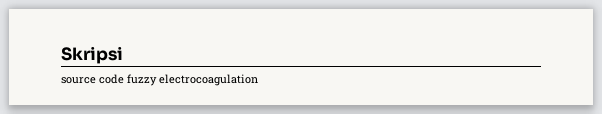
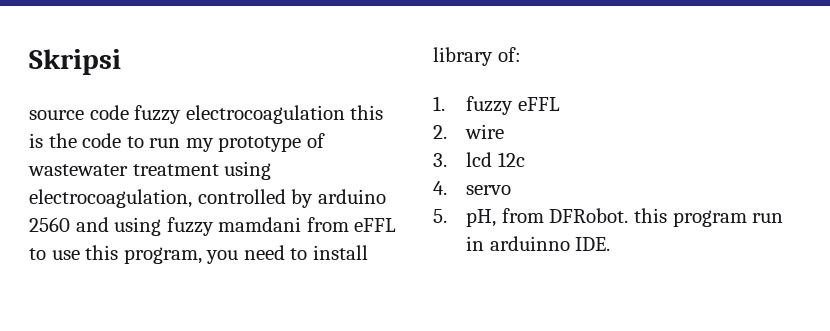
(258, 80) none -> [350,105,384,120] [29,133,325,152] [28,161,272,180] [29,189,386,208] [29,217,397,236] [29,245,368,264] [433,47,521,66] [433,96,560,115] [433,124,505,139] [433,152,525,167] [433,181,512,195] [433,208,784,227] [466,236,611,251] this is the code to run my prototype of wastewater treatment using electrocoagulation, controlled by arduino 2560 and using fuzzy mamdani from eFFL to use this program, you need to install library of: // 1. fuzzy eFFL // 2. wire // 3. lcd 12c // 4. servo // 5. pH, from DFRobot. this program run in arduinno IDE.

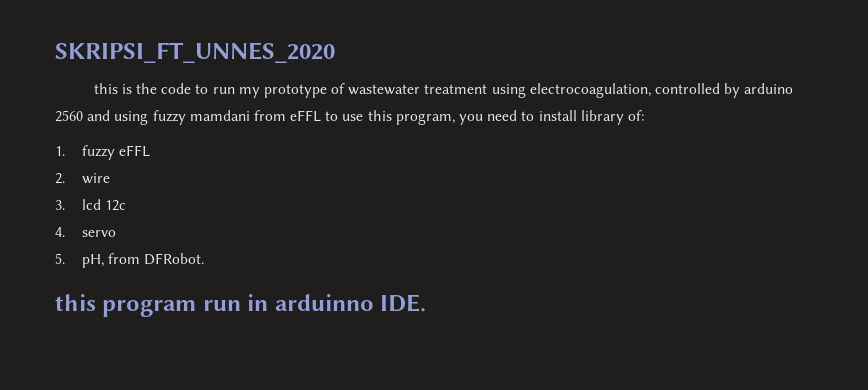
[29,49,121,75] [29,105,345,124] Skripsi // source code fuzzy electrocoagulation -> [55,42,335,63] SKRIPSI_FT_UNNES_2020 //
(629, 215) none -> (205, 259) //

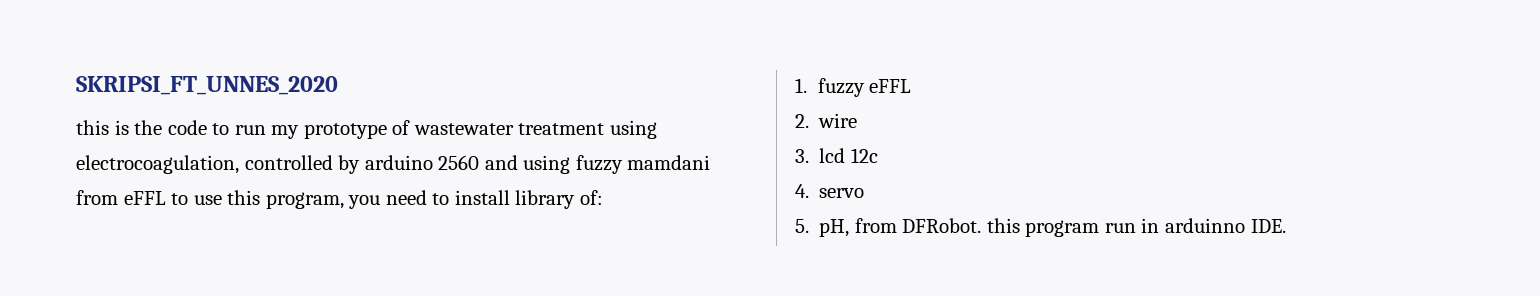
(205, 259) // -> (982, 225) none

